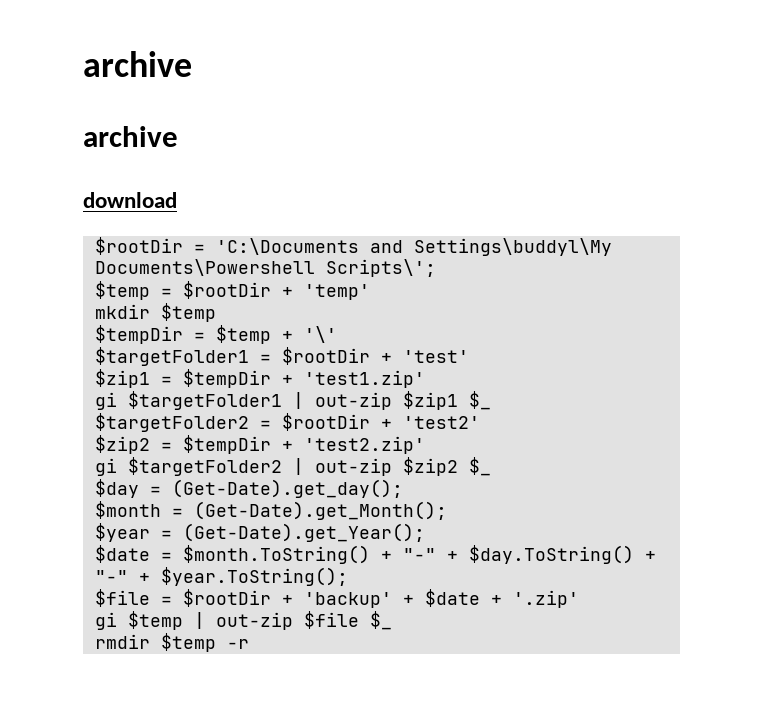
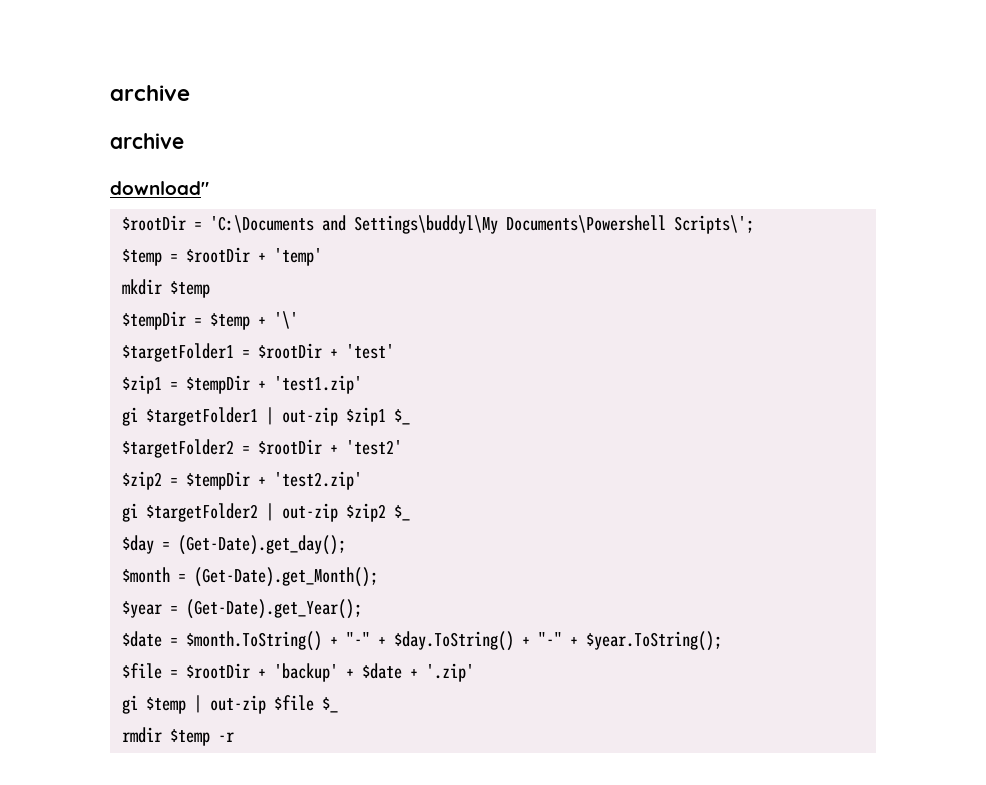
[83,192,177,208] download -> [110,181,209,195] download"

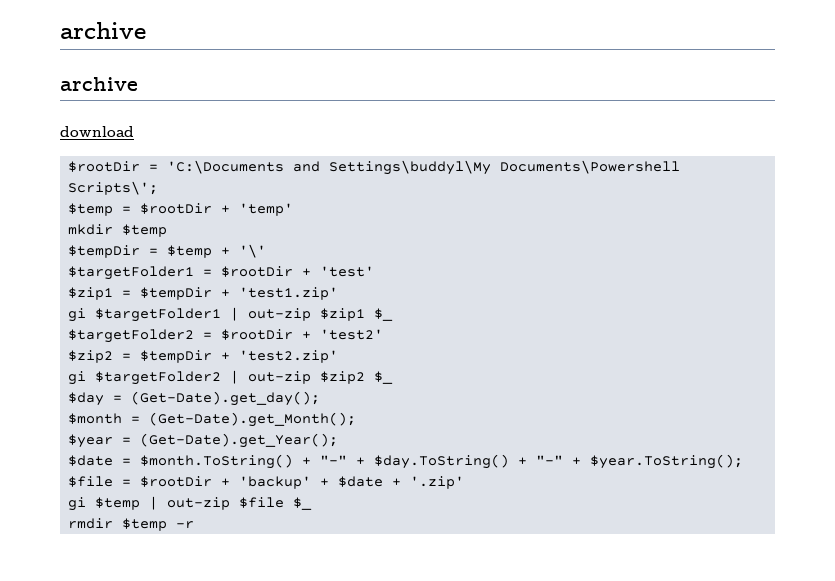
[110,181,209,195] download" -> [60,126,134,137] download

